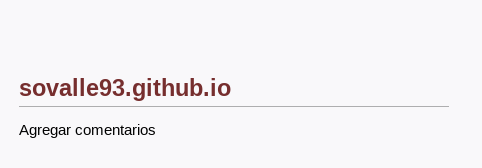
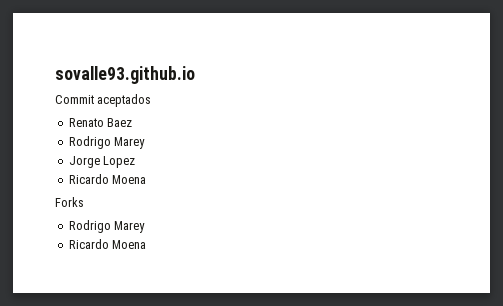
[19,124,157,138] Agregar comentarios -> [55,94,152,107] [68,118,133,127] [68,136,146,149] [68,156,136,168] [68,174,147,184] [55,197,84,207] [68,220,146,233] [68,239,147,249] Commit aceptados // Renato Baez // Rodrigo Marey // Jorge Lopez // Ricardo Moena // Forks // Rodrigo Marey // Ricardo Moena

